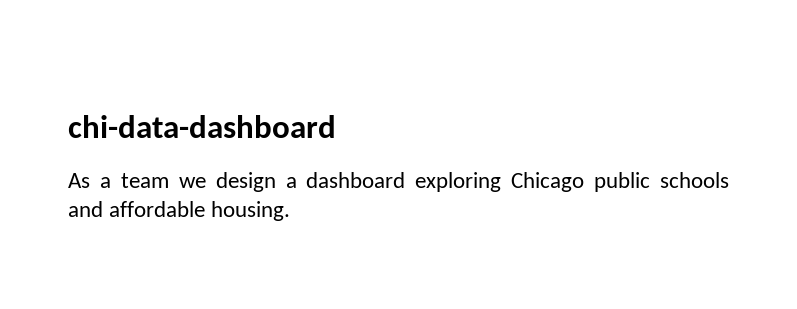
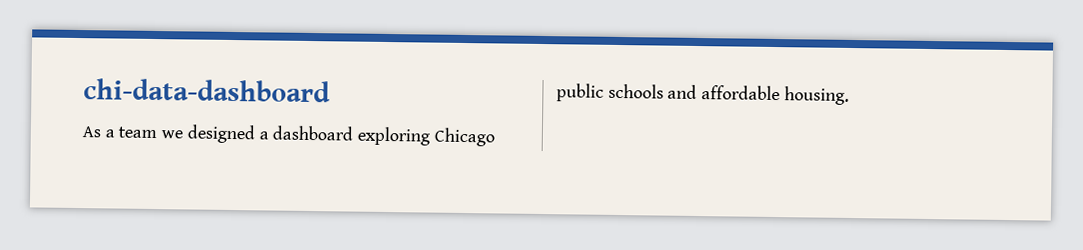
[215,172,276,192] design -> [186,124,255,144] designed

